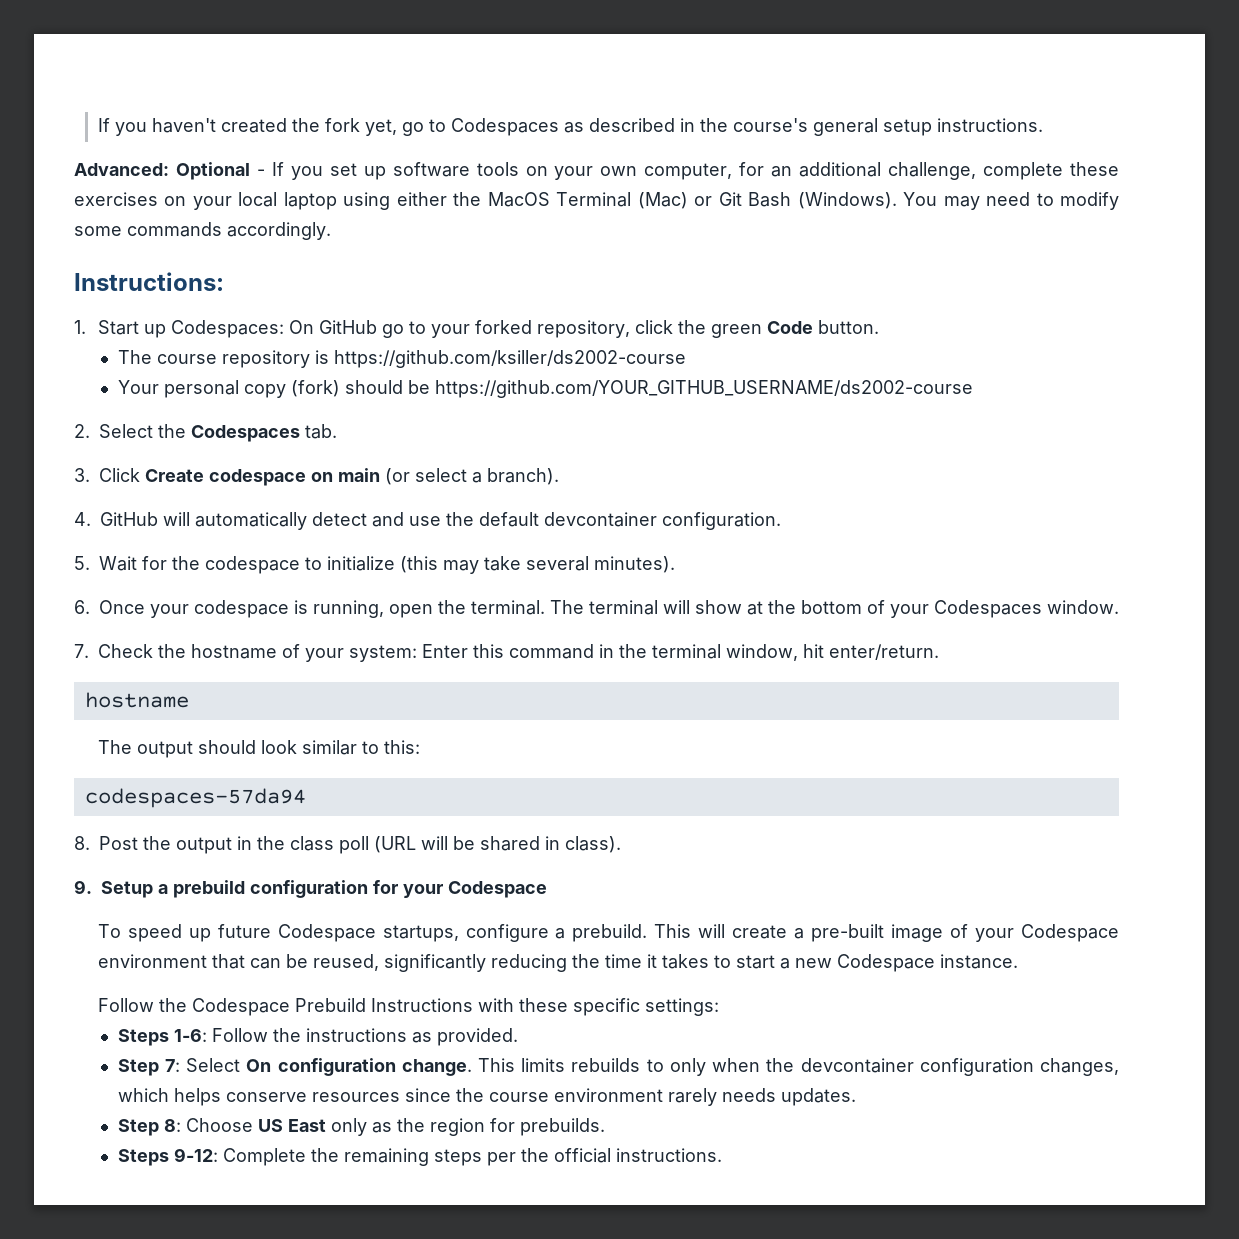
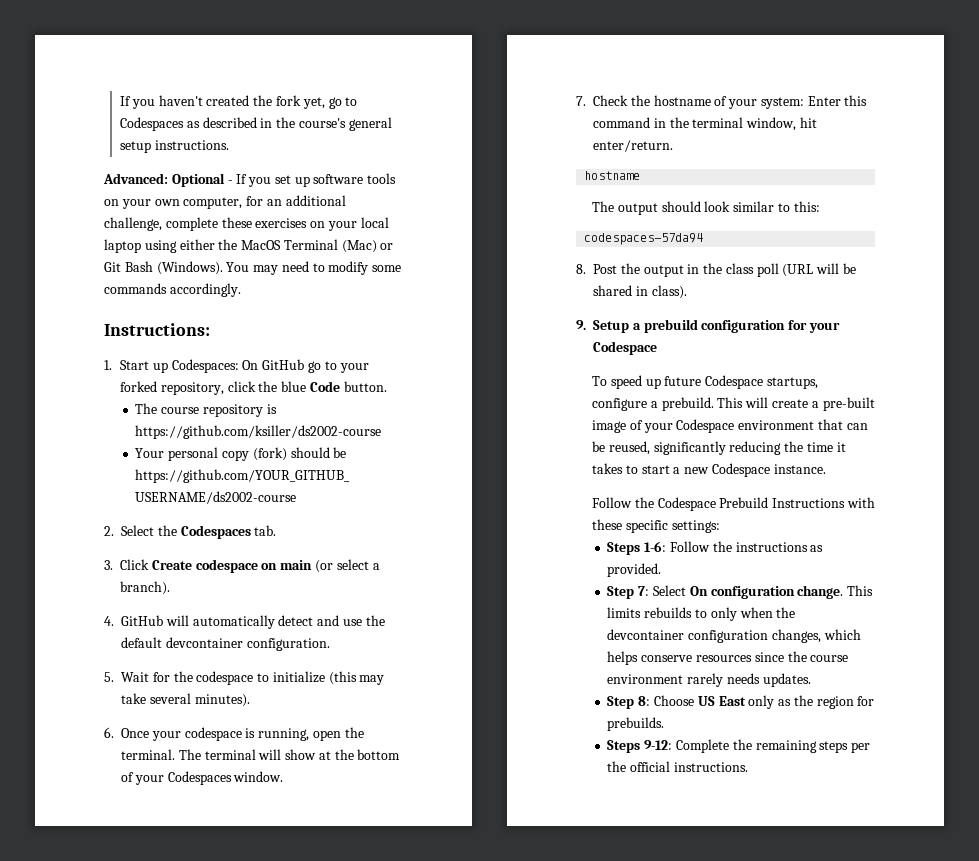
[710,324,762,338] green -> [281,381,307,392] blue

